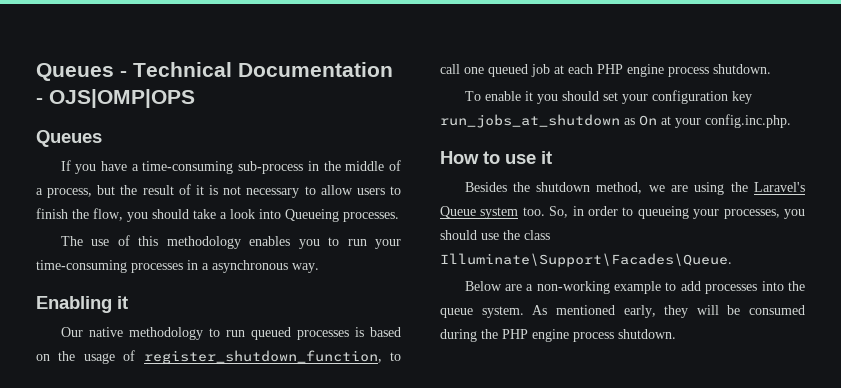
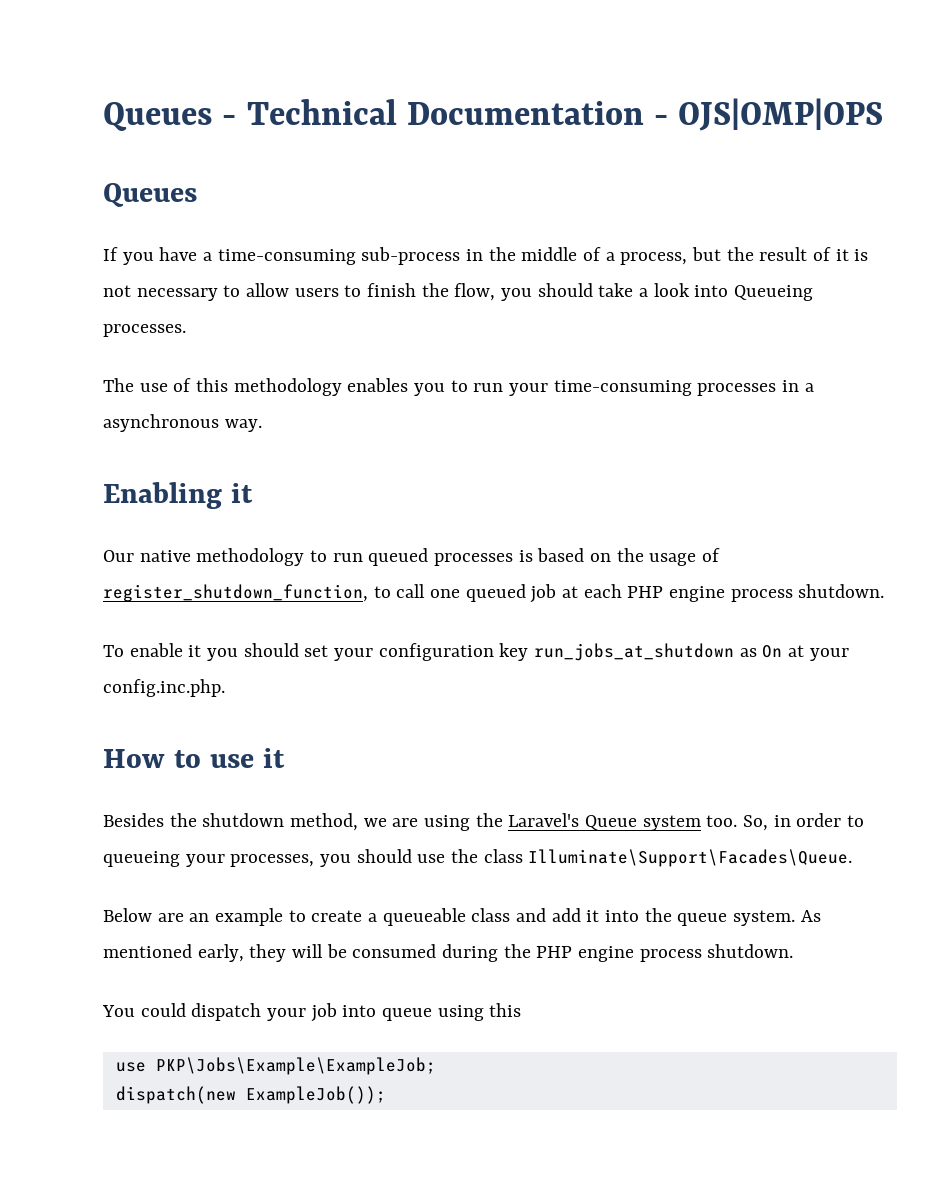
[526,281,758,294] a non-working example to add processes -> [189,908,600,926] an example to create a queueable class and add it
(676, 334) none -> [102,1003,522,1022] [115,1057,436,1075] [115,1086,386,1104] // You could dispatch your job into queue using this // use PKP\Jobs\Example\ExampleJob; // dispatch(new ExampleJob());

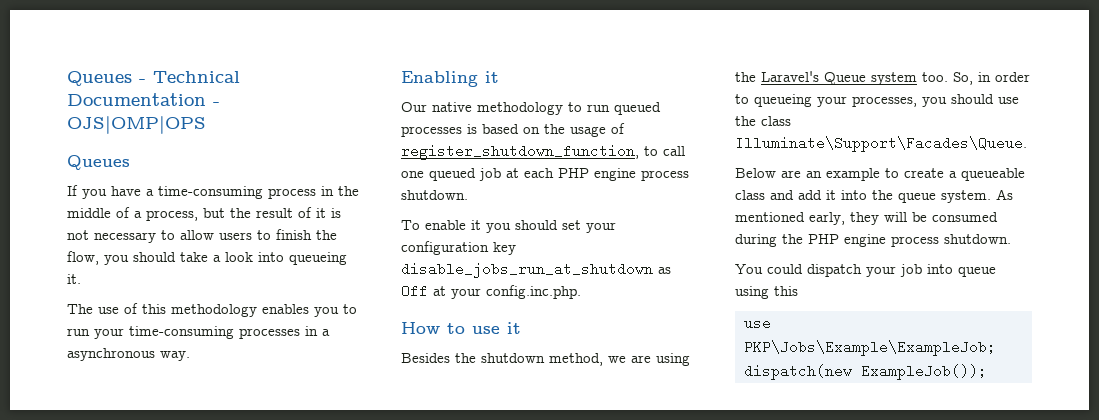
[361,247,461,265] sub-process -> [268,188,316,199] process
[734,285,814,301] [103,324,186,337] Queueing processes. -> [289,252,347,265] [67,274,81,284] queueing it.
[534,643,783,661] run_jobs_at_shutdown as On -> [401,262,671,278] [401,284,428,298] disable_jobs_run_at_shutdown as Off

